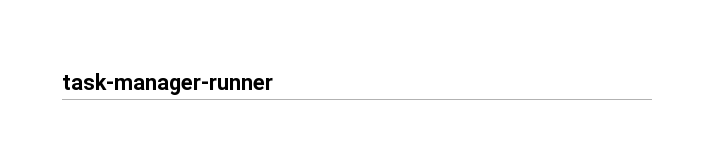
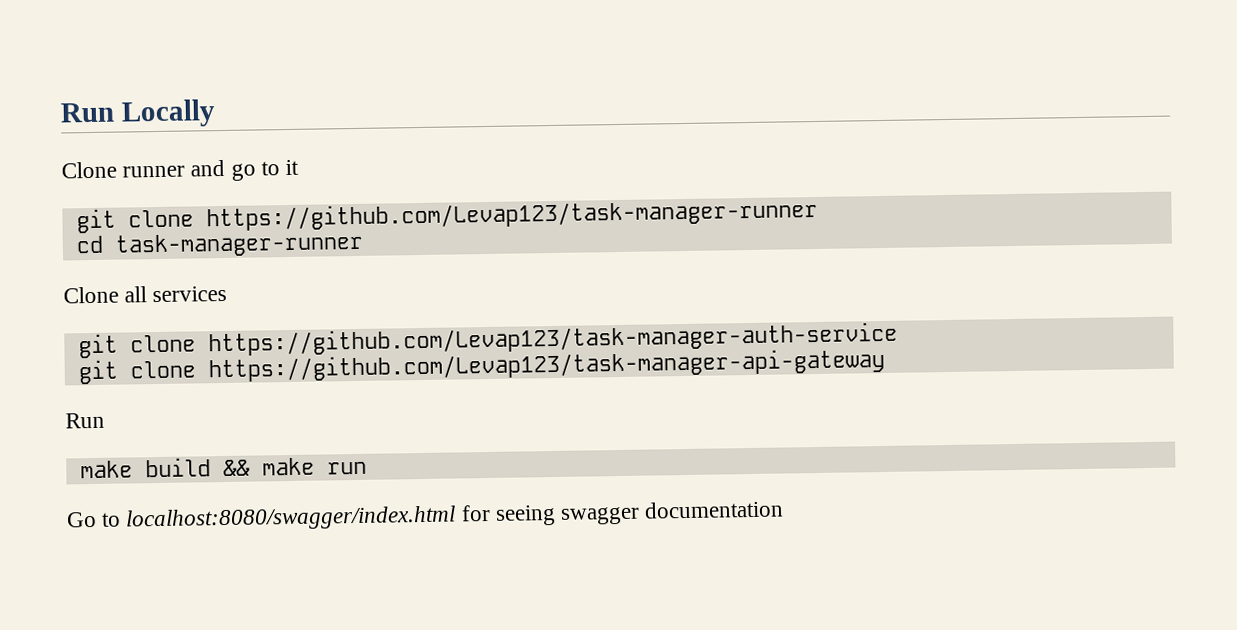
[62,73,273,95] task-manager-runner -> [60,99,216,128] [61,159,300,181] [75,197,818,234] [75,231,364,258] [63,285,228,304] [77,321,898,359] [77,347,885,385] [65,412,105,429] [79,457,367,479] [66,500,785,532] Run Locally // Clone runner and go to it // git clone https://github.com/Levap123/task-manager-runner // cd task-manager-runner // Clone all services // git clone https://github.com/Levap123/task-manager-auth-service // git clone https://github.com/Levap123/task-manager-api-gateway // Run // make build && make run // Go to localhost:8080/swagger/index.html for seeing swagger documentation

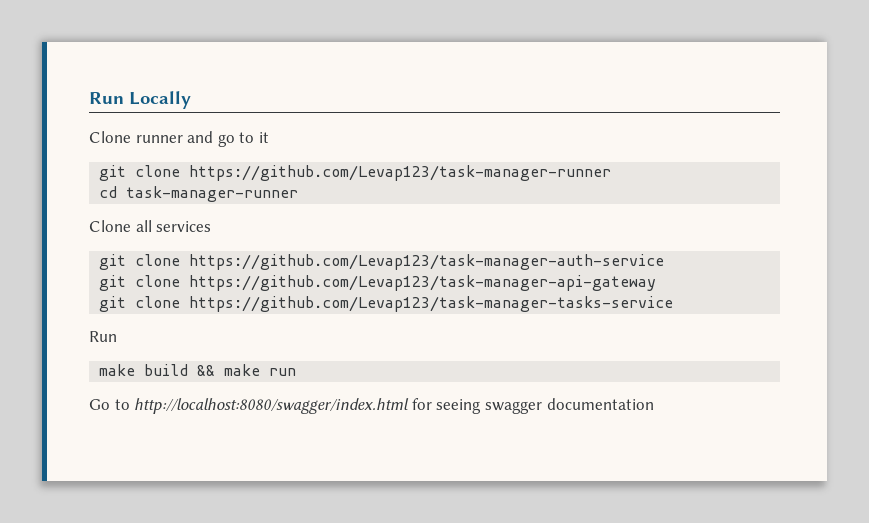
(885, 365) none -> [99,296,674,312] // git clone https://github.com/Levap123/task-manager-tasks-service
[125,505,457,532] localhost:8080/swagger/index.html -> [134,398,410,414] http://localhost:8080/swagger/index.html

